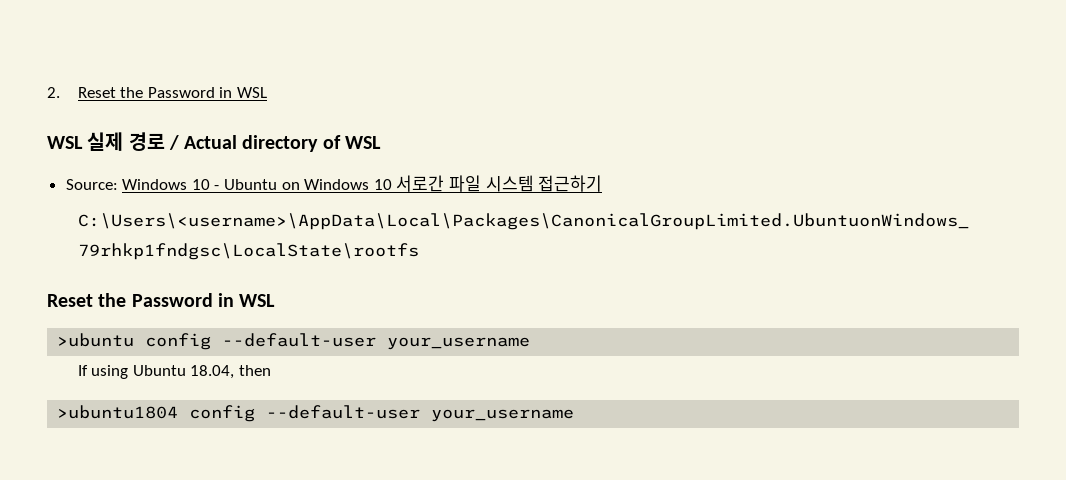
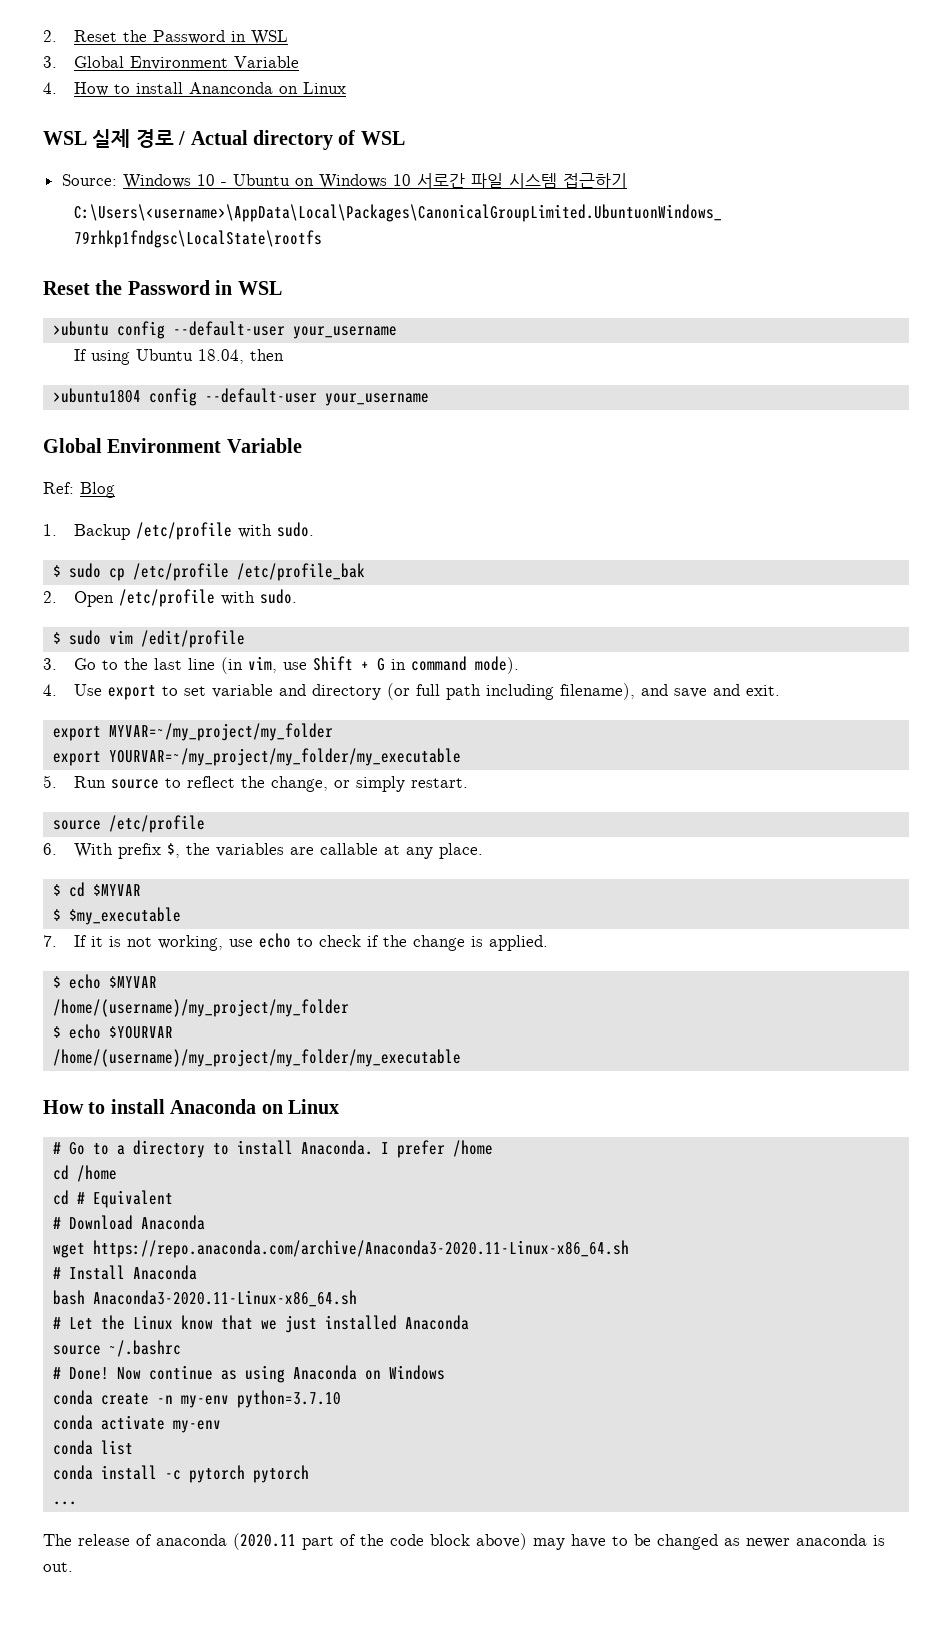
(267, 92) none -> [43,56,300,70] [43,82,347,96] // 3. Global Environment Variable // 4. How to install Ananconda on Linux
(575, 415) none -> [43,438,302,453] [43,482,115,498] [43,522,315,540] [53,563,366,581] [43,589,298,607] [53,630,246,648] [43,656,520,674] [43,683,781,700] [53,723,334,741] [53,748,462,766] [43,775,469,792] [53,815,206,833] [43,843,484,859] [53,882,142,897] [53,907,182,925] [43,933,549,951] [53,974,158,989] [53,999,350,1017] [53,1024,174,1039] [53,1049,462,1067] [43,1099,339,1114] [53,1140,494,1158] [53,1165,118,1182] [53,1190,174,1208] [53,1215,206,1230] [53,1240,630,1258] [53,1265,198,1280] [53,1290,358,1307] [53,1315,470,1333] [53,1340,182,1357] [53,1365,446,1383] [53,1390,342,1408] [53,1415,222,1433] [53,1440,134,1455] [53,1465,310,1483] [53,1501,78,1505] [43,1533,885,1550] [43,1562,73,1572] // Global Environment Variable // Ref: Blog // 1. Backup /etc/profile with sudo. // $ sudo cp /etc/profile /etc/profile_bak // 2. Open /etc/profile with sudo. // $ sudo vim /edit/profile // 3. Go to the last line (in vim, use Shift + G in command mode). // 4. Use export to set variable and directory (or full path including filename), and save and exit. // export MYVAR=~/my_project/my_folder // export YOURVAR=~/my_project/my_folder/my_executable // 5. Run source to reflect the change, or simply restart. // source /etc/profile // 6. With prefix $, the variables are callable at any place. // $ cd $MYVAR // $ $my_executable // 7. If it is not working, use echo to check if the change is applied. // $ echo $MYVAR // /home/(username)/my_project/my_folder // $ echo $YOURVAR // /home/(username)/my_project/my_folder/my_executable // How to install Anaconda on Linux // # Go to a directory to install Anaconda. I prefer /home // cd /home // cd # Equivalent // # Download Anaconda // wget https://repo.anaconda.com/archive/Anaconda3-2020.11-Linux-x86_64.sh // # Install Anaconda // bash Anaconda3-2020.11-Linux-x86_64.sh // # Let the Linux know that we just installed Anaconda // source ~/.bashrc // # Done! Now continue as using Anaconda on Windows // conda create -n my-env python=3.7.10 // conda activate my-env // conda list // conda install -c pytorch pytorch // ... // The release of anaconda (2020.11 part of the code block above) may have to be changed as newer anaconda is out.

